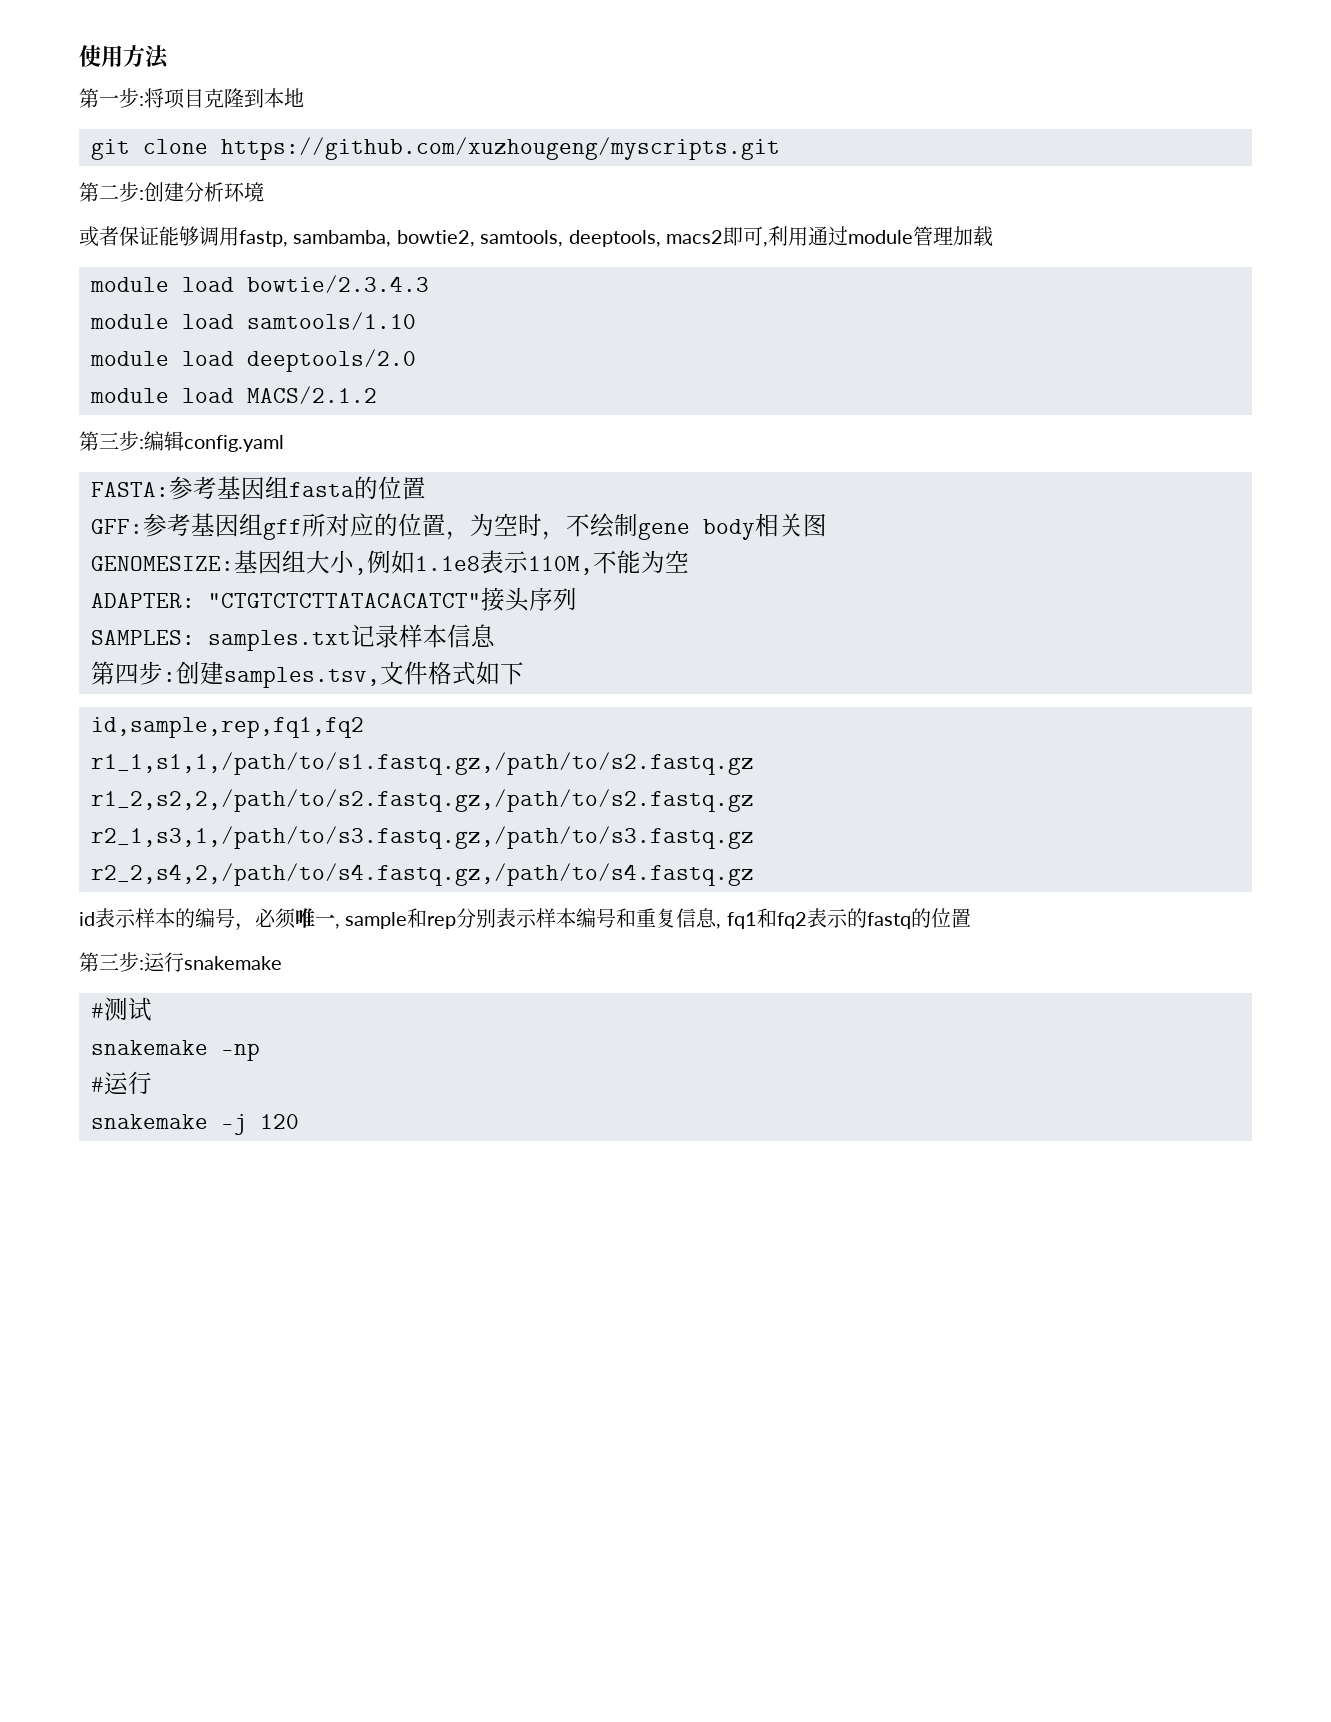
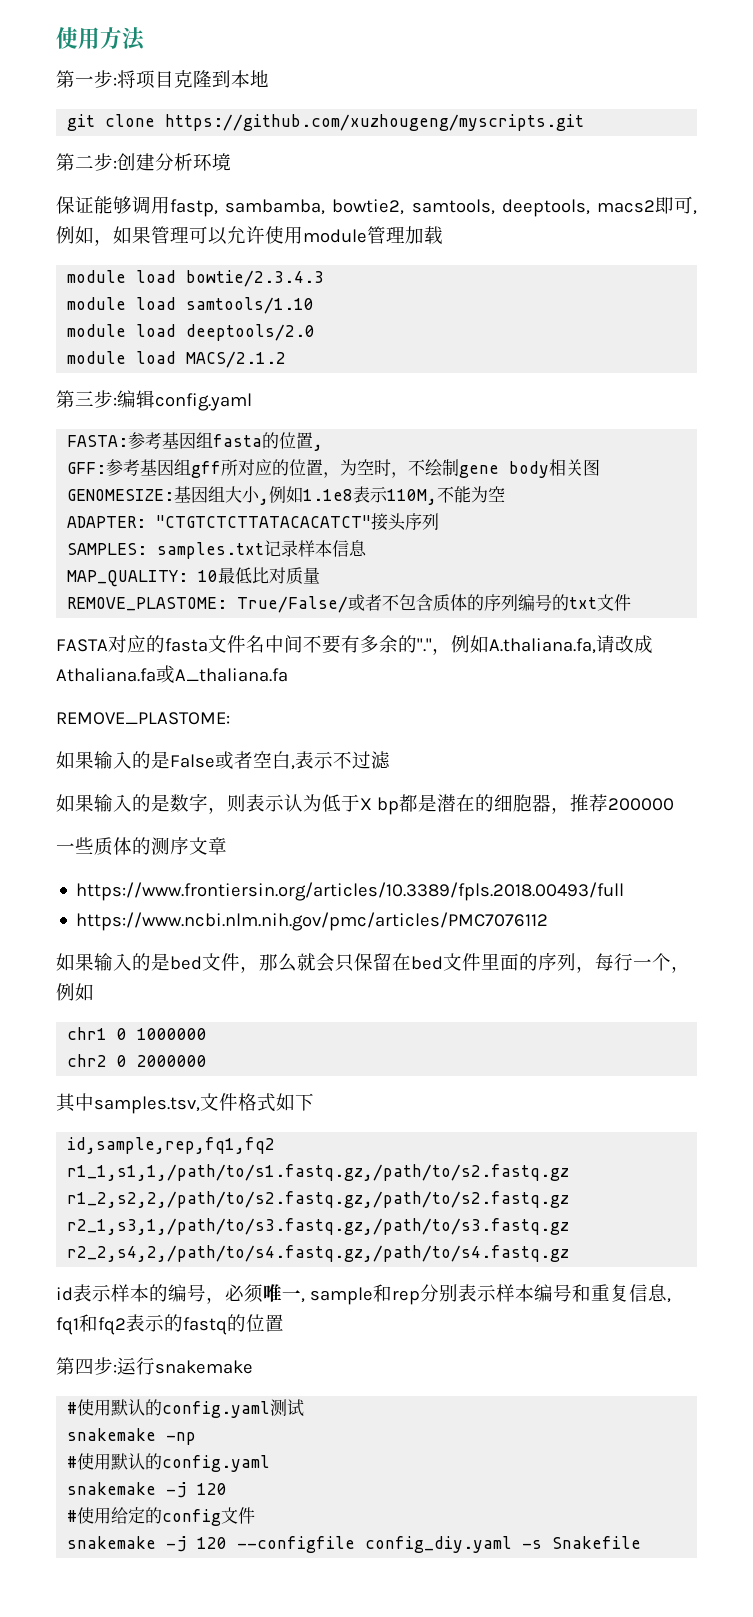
[79,226,119,247] 或者 -> (231, 162) none
[767,226,848,246] 利用通过 -> [56,226,303,246] 例如，如果管理可以允许使用
(426, 488) none -> [313,444,324,451] ,
[91,661,224,685] 第四步:创建 -> [67,567,321,587] [67,594,632,613] [56,635,653,655] [56,665,288,683] [56,712,230,725] [56,751,390,770] [56,793,674,815] [56,837,227,856] [76,882,625,901] [76,912,549,931] [56,953,690,973] [56,983,94,1001] [67,1027,208,1040] [67,1054,208,1067] [56,1093,94,1112] MAP_QUALITY: 10最低比对质量 // REMOVE_PLASTOME: True/False/或者不包含质体的序列编号的txt文件 // FASTA对应的fasta文件名中间不要有多余的"."，例如A.thaliana.fa,请改成Athaliana.fa或A_thaliana.fa // REMOVE_PLASTOME: // 如果输入的是False或者空白,表示不过滤 // 如果输入的是数字，则表示认为低于X bp都是潜在的细胞器，推荐200000 // 一些质体的测序文章 // https://www.frontiersin.org/articles/10.3389/fpls.2018.00493/full // https://www.ncbi.nlm.nih.gov/pmc/articles/PMC7076112 // 如果输入的是bed文件，那么就会只保留在bed文件里面的序列，每行一个，例如 // chr1 0 1000000 // chr2 0 2000000 // 其中
[99,953,119,970] 三 -> [75,1358,94,1375] 四
(104, 1010) none -> [77,1399,271,1418] 使用默认的config.yaml
[104,1071,152,1095] [91,1114,299,1135] 运行 // snakemake -j 120 -> [77,1453,271,1472] [67,1482,228,1498] [67,1507,256,1526] [67,1536,642,1553] 使用默认的config.yaml // snakemake -j 120 // #使用给定的config文件 // snakemake -j 120 --configfile config_diy.yaml -s Snakefile

